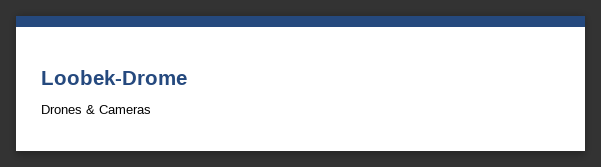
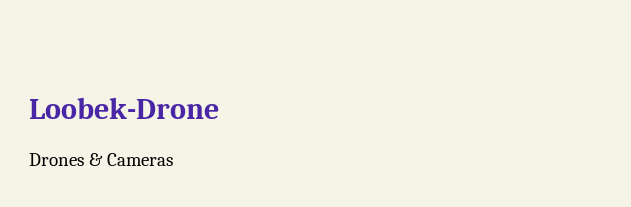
[41,70,187,85] Loobek-Drome -> [29,97,219,119] Loobek-Drone

